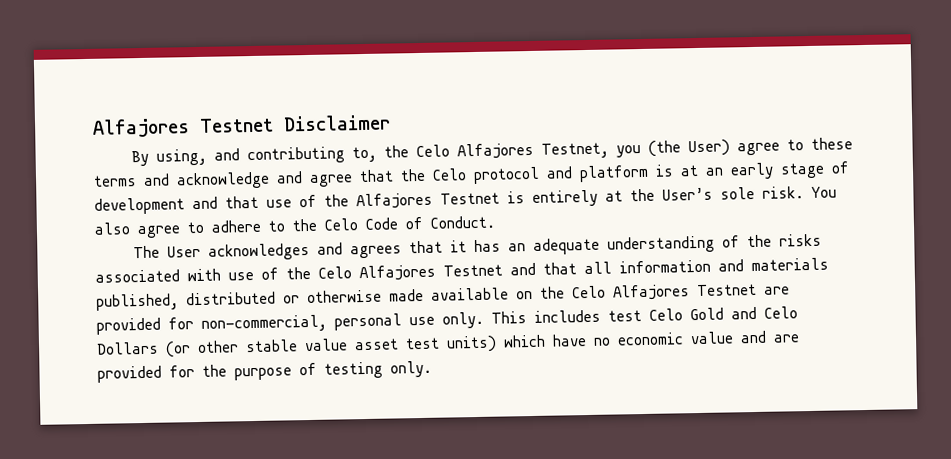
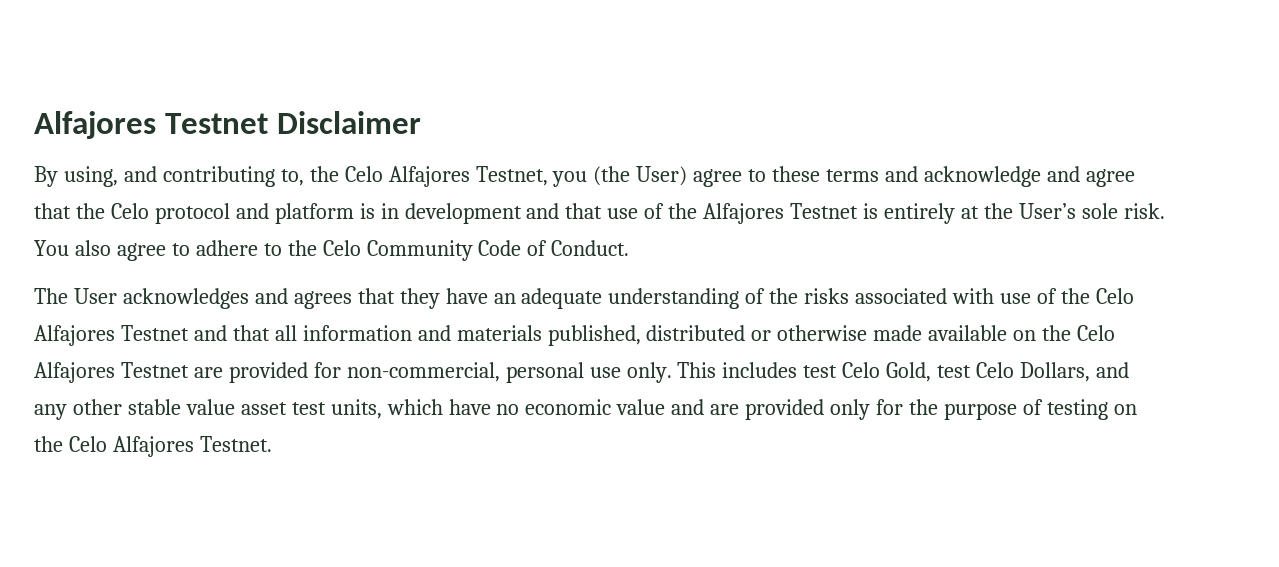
[680,161,850,180] at an early stage of -> [380,203,399,219] in
(358, 224) none -> [366,240,473,261] Community
[450,239,502,253] it has -> [399,288,488,309] they have
[690,306,798,321] [96,341,191,358] Gold and Celo Dollars (or -> [886,362,1129,382] [34,404,67,420] Gold, test Celo Dollars, and any
[446,335,497,353] units) -> [330,399,382,419] units,
(162, 374) none -> [830,399,871,420] only
[390,360,432,378] only. -> [1113,404,1137,415] [34,436,272,457] on the Celo Alfajores Testnet.

